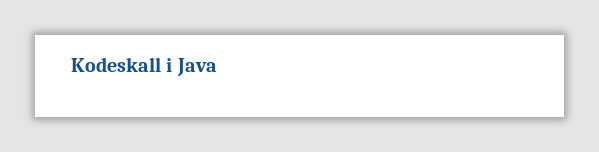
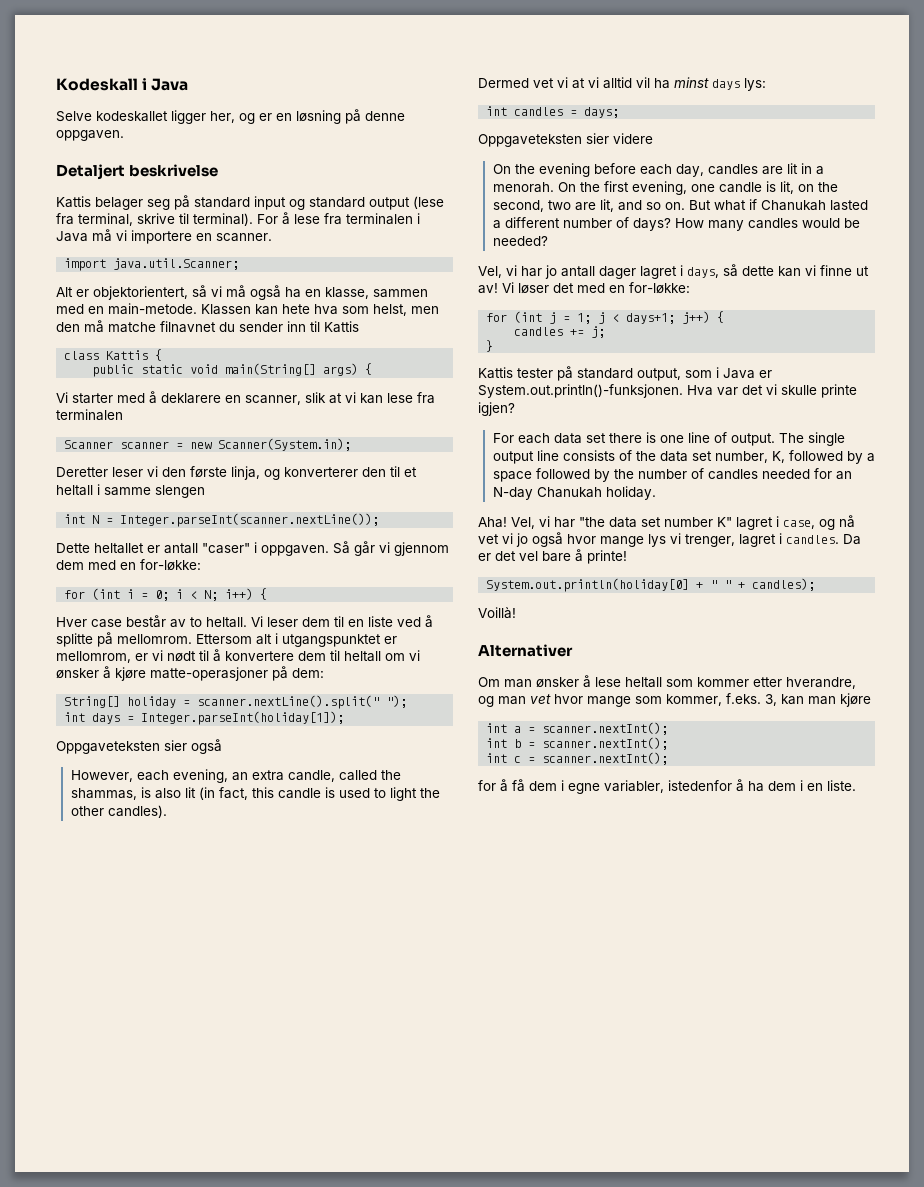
(217, 67) none -> [56,109,405,124] [56,130,124,141] [56,164,219,180] [56,195,444,210] [56,212,420,226] [56,229,272,244] [64,258,240,271] [56,285,428,300] [56,303,439,316] [56,320,359,333] [64,349,163,361] [92,363,373,377] [56,391,435,405] [56,409,123,421] [64,438,352,451] [56,466,417,480] [56,484,205,498] [64,513,380,527] [56,541,449,556] [56,559,201,571] [64,588,268,601] [56,615,433,628] [56,632,397,647] [56,649,420,663] [56,666,324,681] [64,695,408,709] [64,711,345,725] [56,739,222,754] [70,769,401,783] [70,787,440,801] [70,805,167,818] [478,77,766,91] [486,106,620,118] [478,133,653,147] [492,163,824,177] [492,181,838,195] [492,199,868,212] [492,217,860,231] [492,236,548,246] [478,264,869,279] [478,282,690,294] [486,311,725,324] [514,326,606,338] [486,340,494,352] [478,366,772,381] [478,384,857,398] [478,402,515,416] [492,432,845,446] [492,450,875,464] [492,468,852,482] [492,486,656,500] [478,515,855,530] [478,532,861,547] [478,549,627,564] [486,578,816,592] [478,607,516,619] [478,644,573,657] [478,675,856,689] [478,693,871,707] [486,722,669,735] [486,737,669,750] [486,752,669,765] [478,779,856,794] // Selve kodeskallet ligger her, og er en løsning på denne oppgaven. // Detaljert beskrivelse // Kattis belager seg på standard input og standard output (lese fra terminal, skrive til terminal). For å lese fra terminalen i Java må vi importere en scanner. // import java.util.Scanner; // Alt er objektorientert, så vi må også ha en klasse, sammen med en main-metode. Klassen kan hete hva som helst, men den må matche filnavnet du sender inn til Kattis // class Kattis { // public static void main(String[] args) { // Vi starter med å deklarere en scanner, slik at vi kan lese fra terminalen // Scanner scanner = new Scanner(System.in); // Deretter leser vi den første linja, og konverterer den til et heltall i samme slengen // int N = Integer.parseInt(scanner.nextLine()); // Dette heltallet er antall "caser" i oppgaven. Så går vi gjennom dem med en for-løkke: // for (int i = 0; i < N; i++) { // Hver case består av to heltall. Vi leser dem til en liste ved å splitte på mellomrom. Ettersom alt i utgangspunktet er mellomrom, er vi nødt til å konvertere dem til heltall om vi ønsker å kjøre matte-operasjoner på dem: // String[] holiday = scanner.nextLine().split(" "); // int days = Integer.parseInt(holiday[1]); // Oppgaveteksten sier også // However, each evening, an extra candle, called the shammas, is also lit (in fact, this candle is used to light the other candles). // Dermed vet vi at vi alltid vil ha minst days lys: // int candles = days; // Oppgaveteksten sier videre // On the evening before each day, candles are lit in a menorah. On the first evening, one candle is lit, on the second, two are lit, and so on. But what if Chanukah lasted a different number of days? How many candles would be needed? // Vel, vi har jo antall dager lagret i days, så dette kan vi finne ut av! Vi løser det med en for-løkke: // for (int j = 1; j < days+1; j++) { // candles += j; // } // Kattis tester på standard output, som i Java er System.out.println()-funksjonen. Hva var det vi skulle printe igjen? // For each data set there is one line of output. The single output line consists of the data set number, K, followed by a space followed by the number of candles needed for an N-day Chanukah holiday. // Aha! Vel, vi har "the data set number K" lagret i case, og nå vet vi jo også hvor mange lys vi trenger, lagret i candles. Da er det vel bare å printe! // System.out.println(holiday[0] + " " + candles); // Voillà! // Alternativer // Om man ønsker å lese heltall som kommer etter hverandre, og man vet hvor mange som kommer, f.eks. 3, kan man kjøre // int a = scanner.nextInt(); // int b = scanner.nextInt(); // int c = scanner.nextInt(); // for å få dem i egne variabler, istedenfor å ha dem i en liste.

